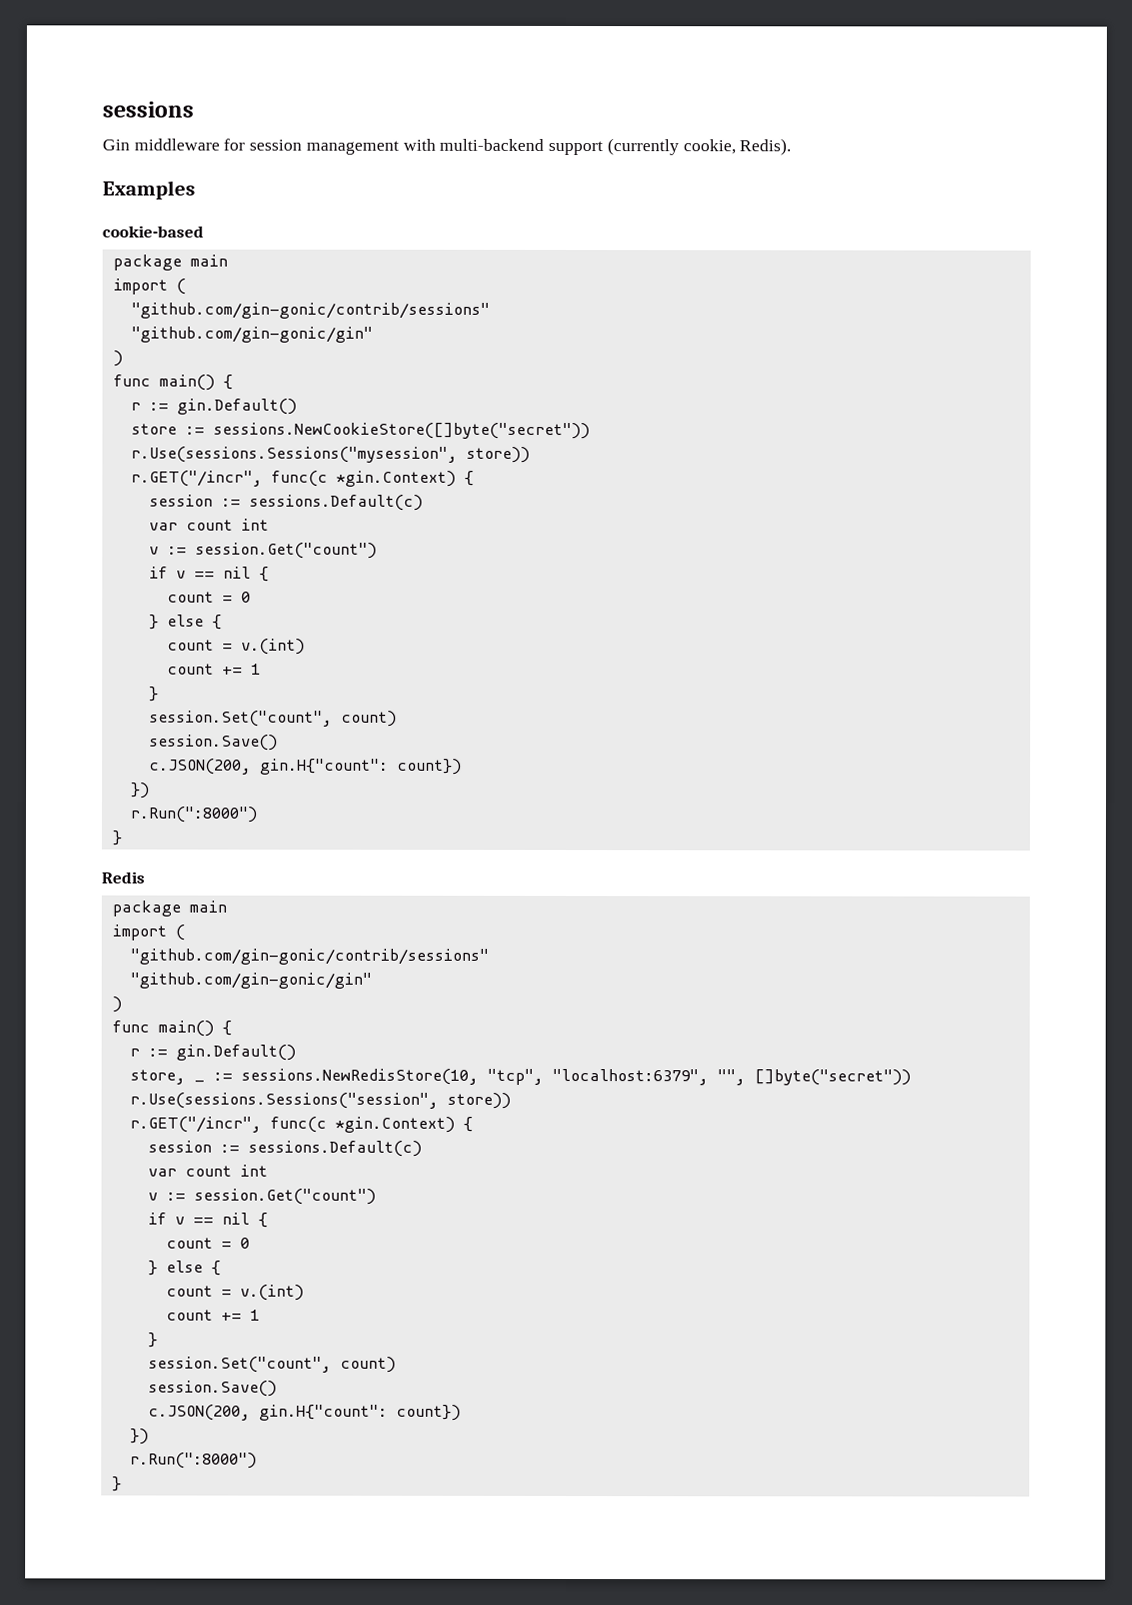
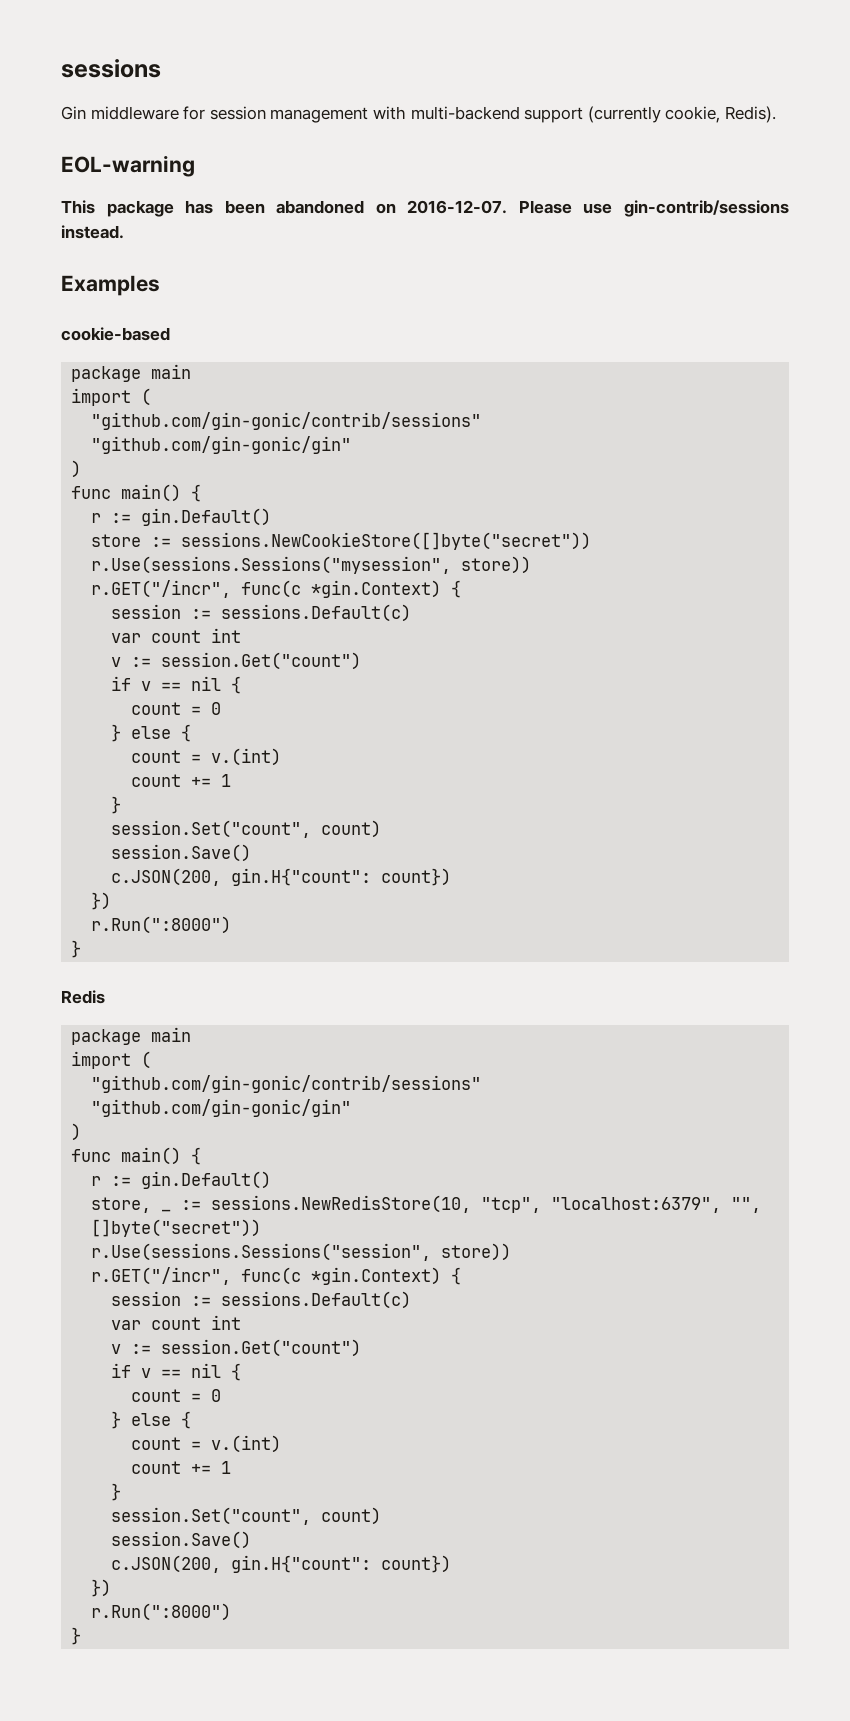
(792, 147) none -> [61,155,195,177] [61,200,789,217] [61,225,124,239] // EOL-warning // This package has been abandoned on 2016-12-07. Please use gin-contrib/sessions instead.

